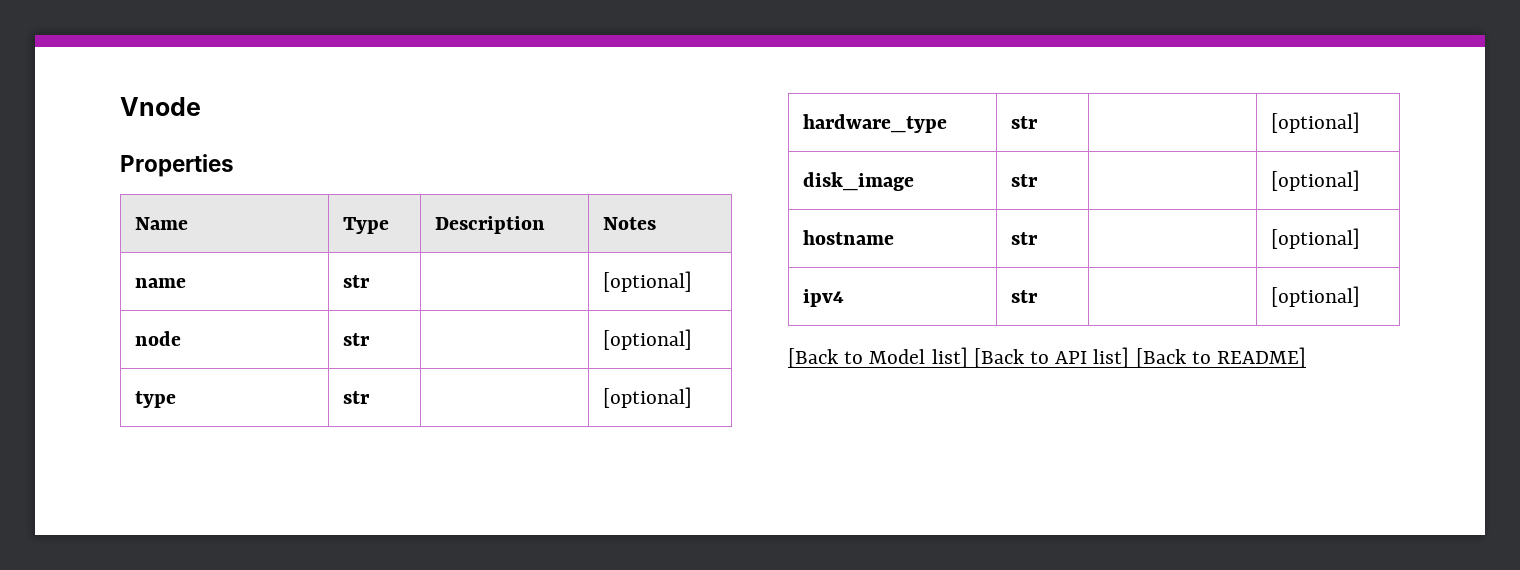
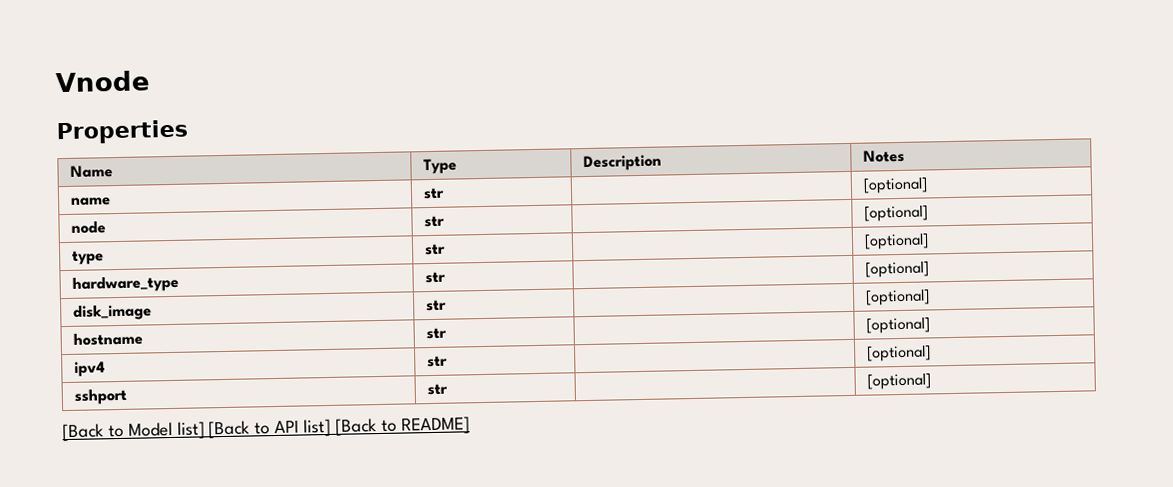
(1361, 296) none -> [74,388,128,405] [427,383,449,396] [867,373,932,390] // sshport | str | | [optional]

